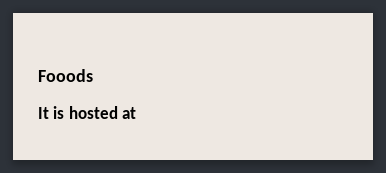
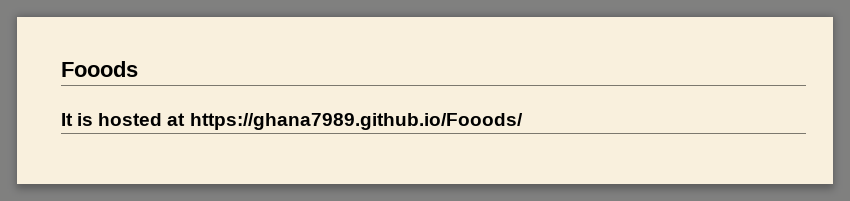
(137, 113) none -> [189,113,523,130] https://ghana7989.github.io/Fooods/

